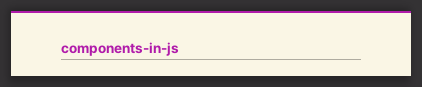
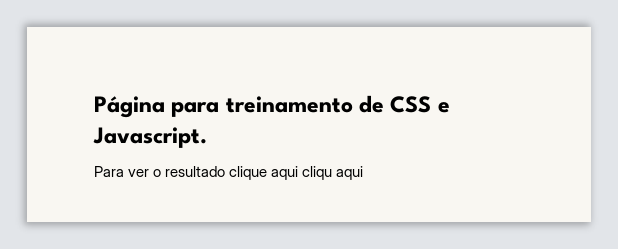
[61,42,179,56] components-in-js -> [94,95,450,118] [93,127,207,148] [94,166,364,180] Página para treinamento de CSS e Javascript. // Para ver o resultado clique aqui cliqu aqui

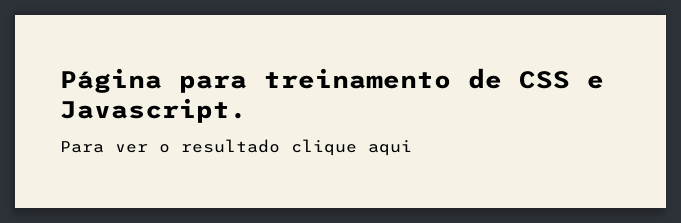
[302,166,364,180] cliqu aqui -> (412, 148) none

